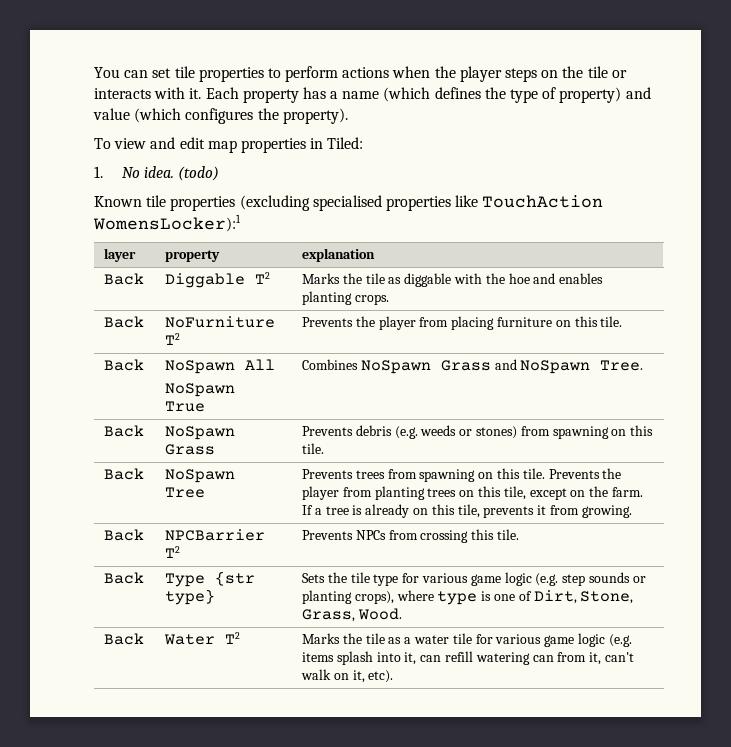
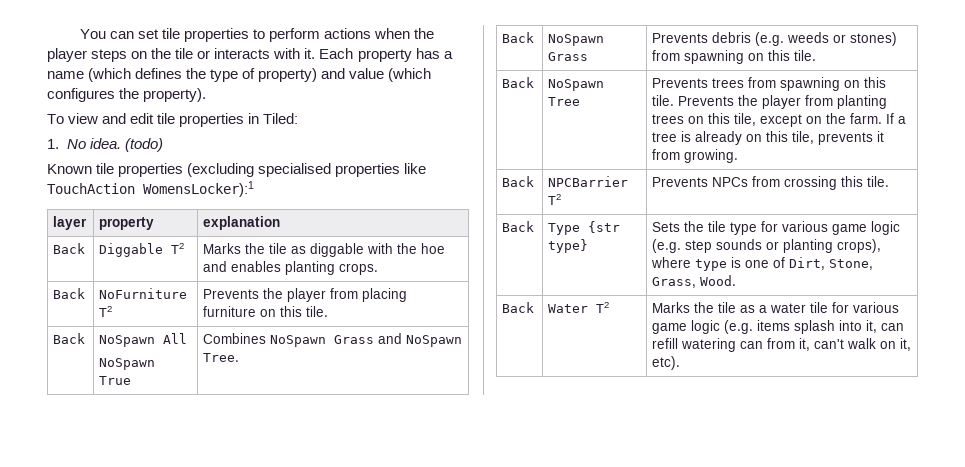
[207,140,237,153] map -> [157,113,176,124] tile

